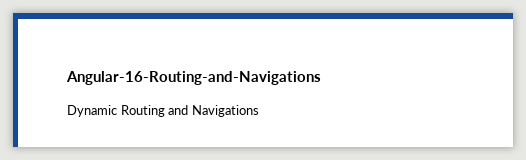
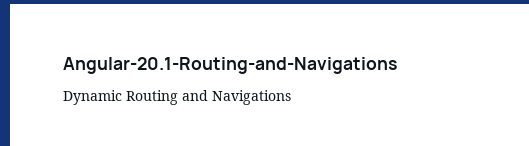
[66,71,321,85] Angular-16-Routing-and-Navigations -> [63,57,397,74] Angular-20.1-Routing-and-Navigations

